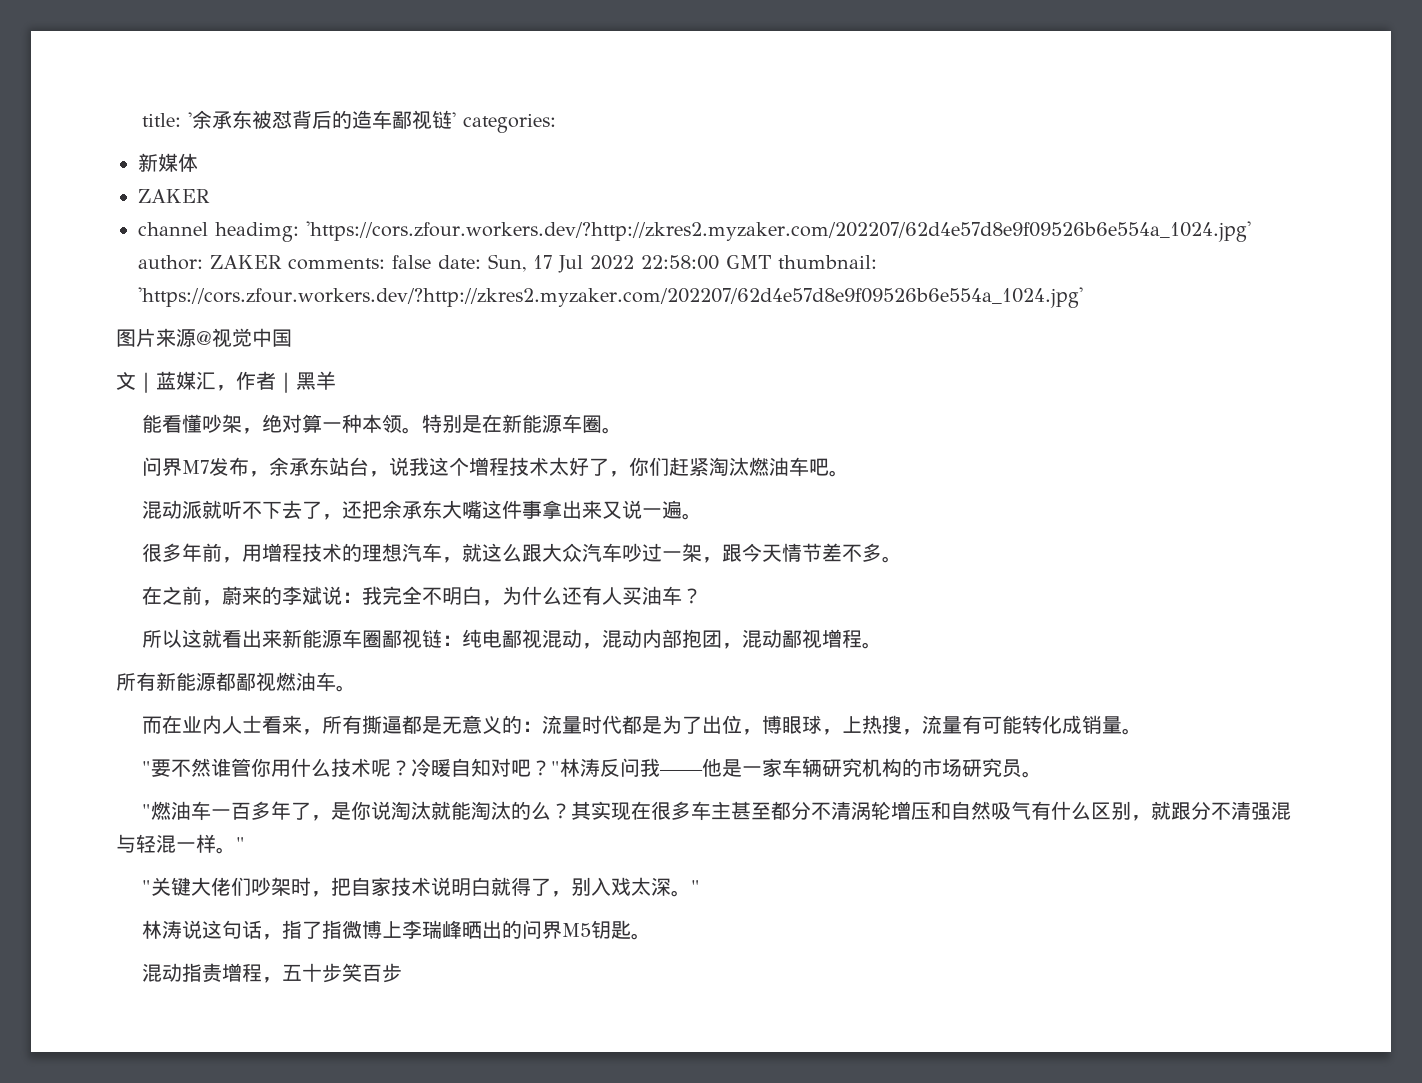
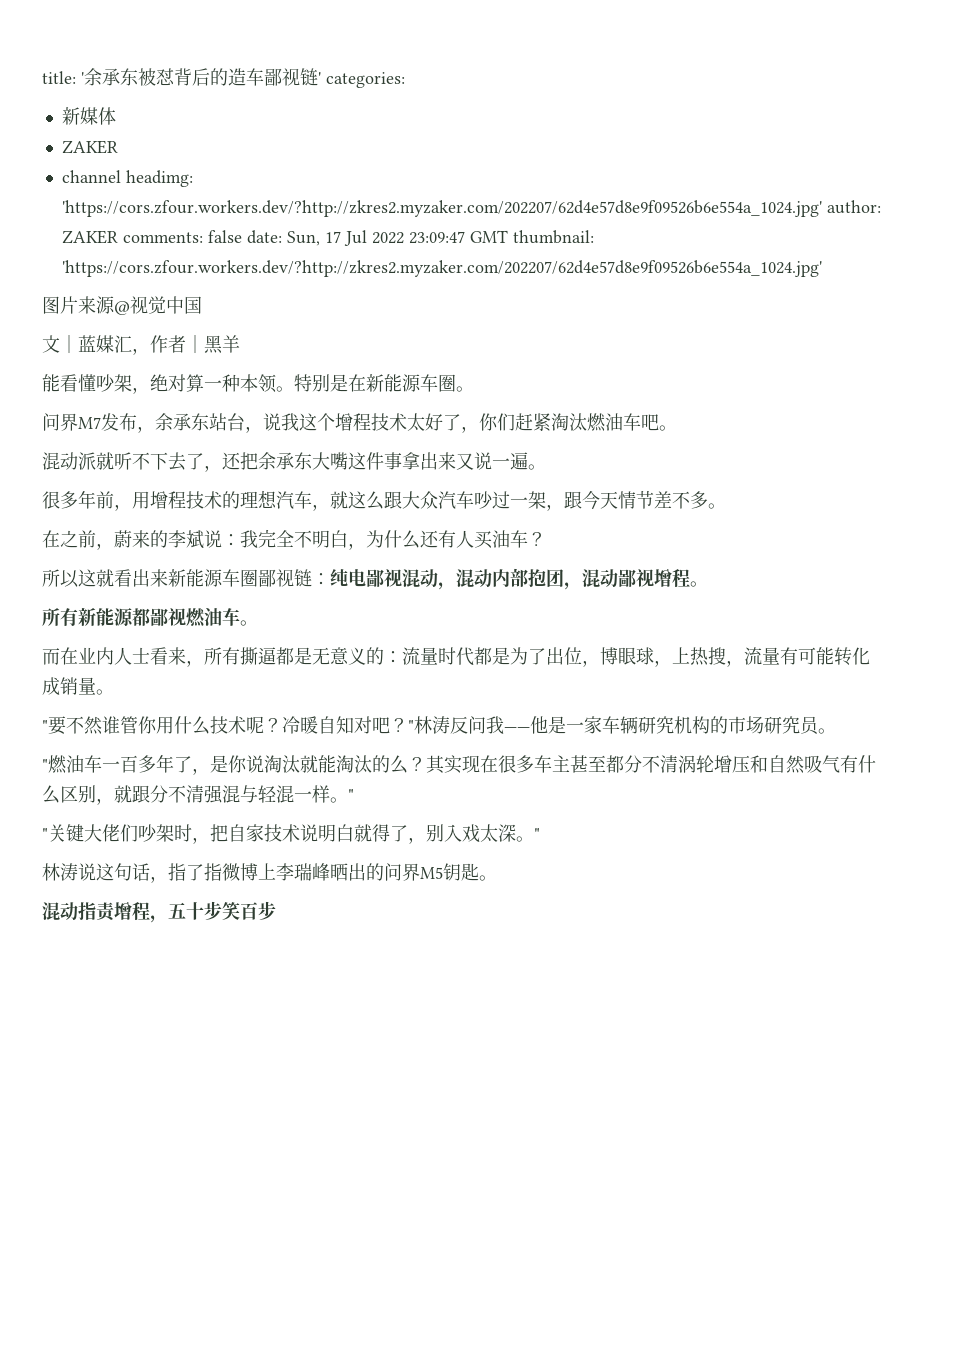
[641,255,719,270] 22:58:00 -> [408,231,465,244] 23:09:47

